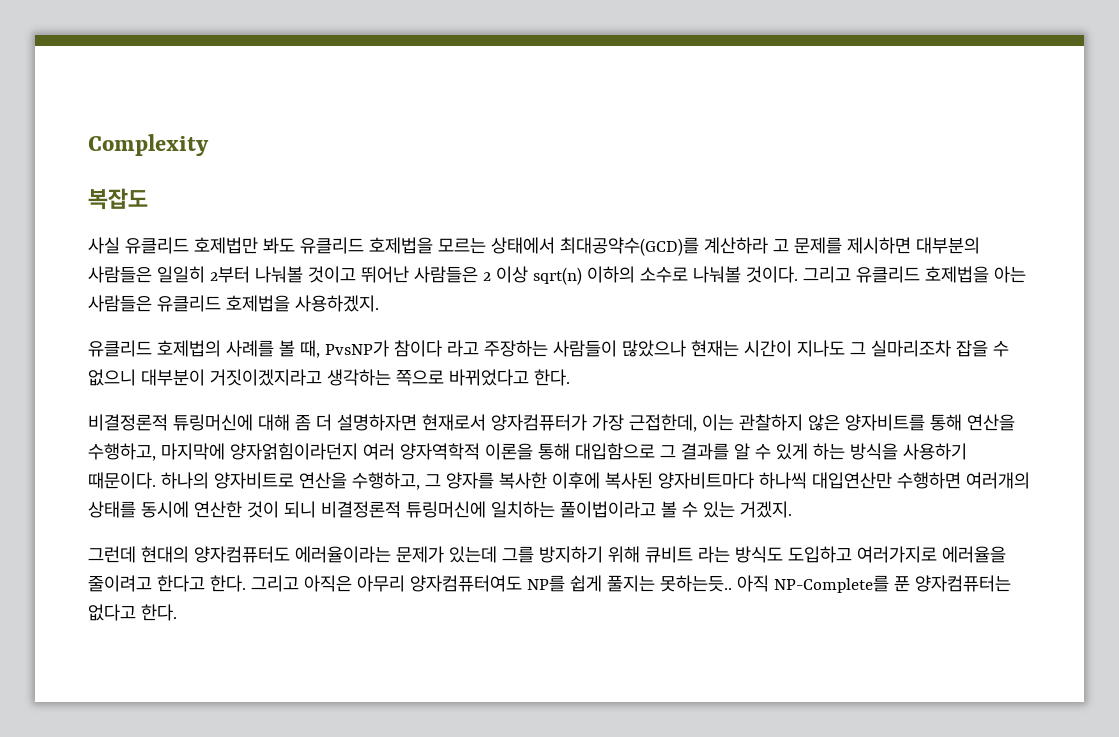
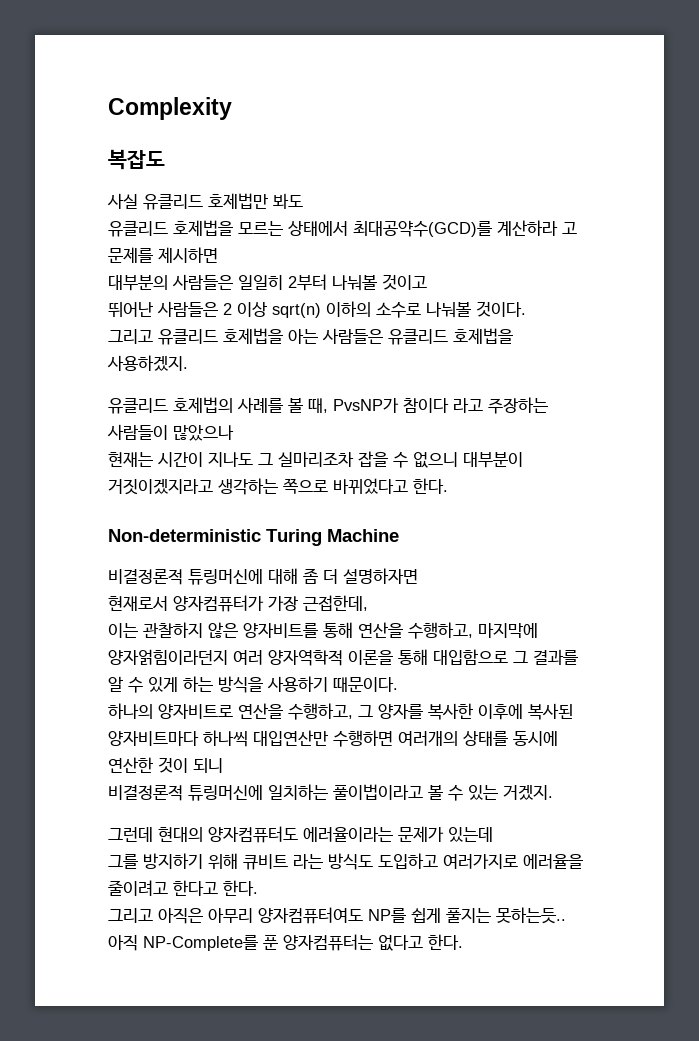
(295, 245) none -> (303, 201) //
(911, 245) none -> (218, 255) //
(356, 274) none -> (427, 282) //
(798, 274) none -> (526, 309) //
(686, 348) none -> (234, 433) //
(570, 377) none -> [108,529,399,546] // Non-deterministic Turing Machine
(417, 422) none -> (418, 576) //
(697, 423) none -> (368, 603) //
(156, 480) none -> (398, 684) //
(316, 509) none -> (223, 765) //
(497, 554) none -> (493, 834) //
(246, 583) none -> (258, 888) //

